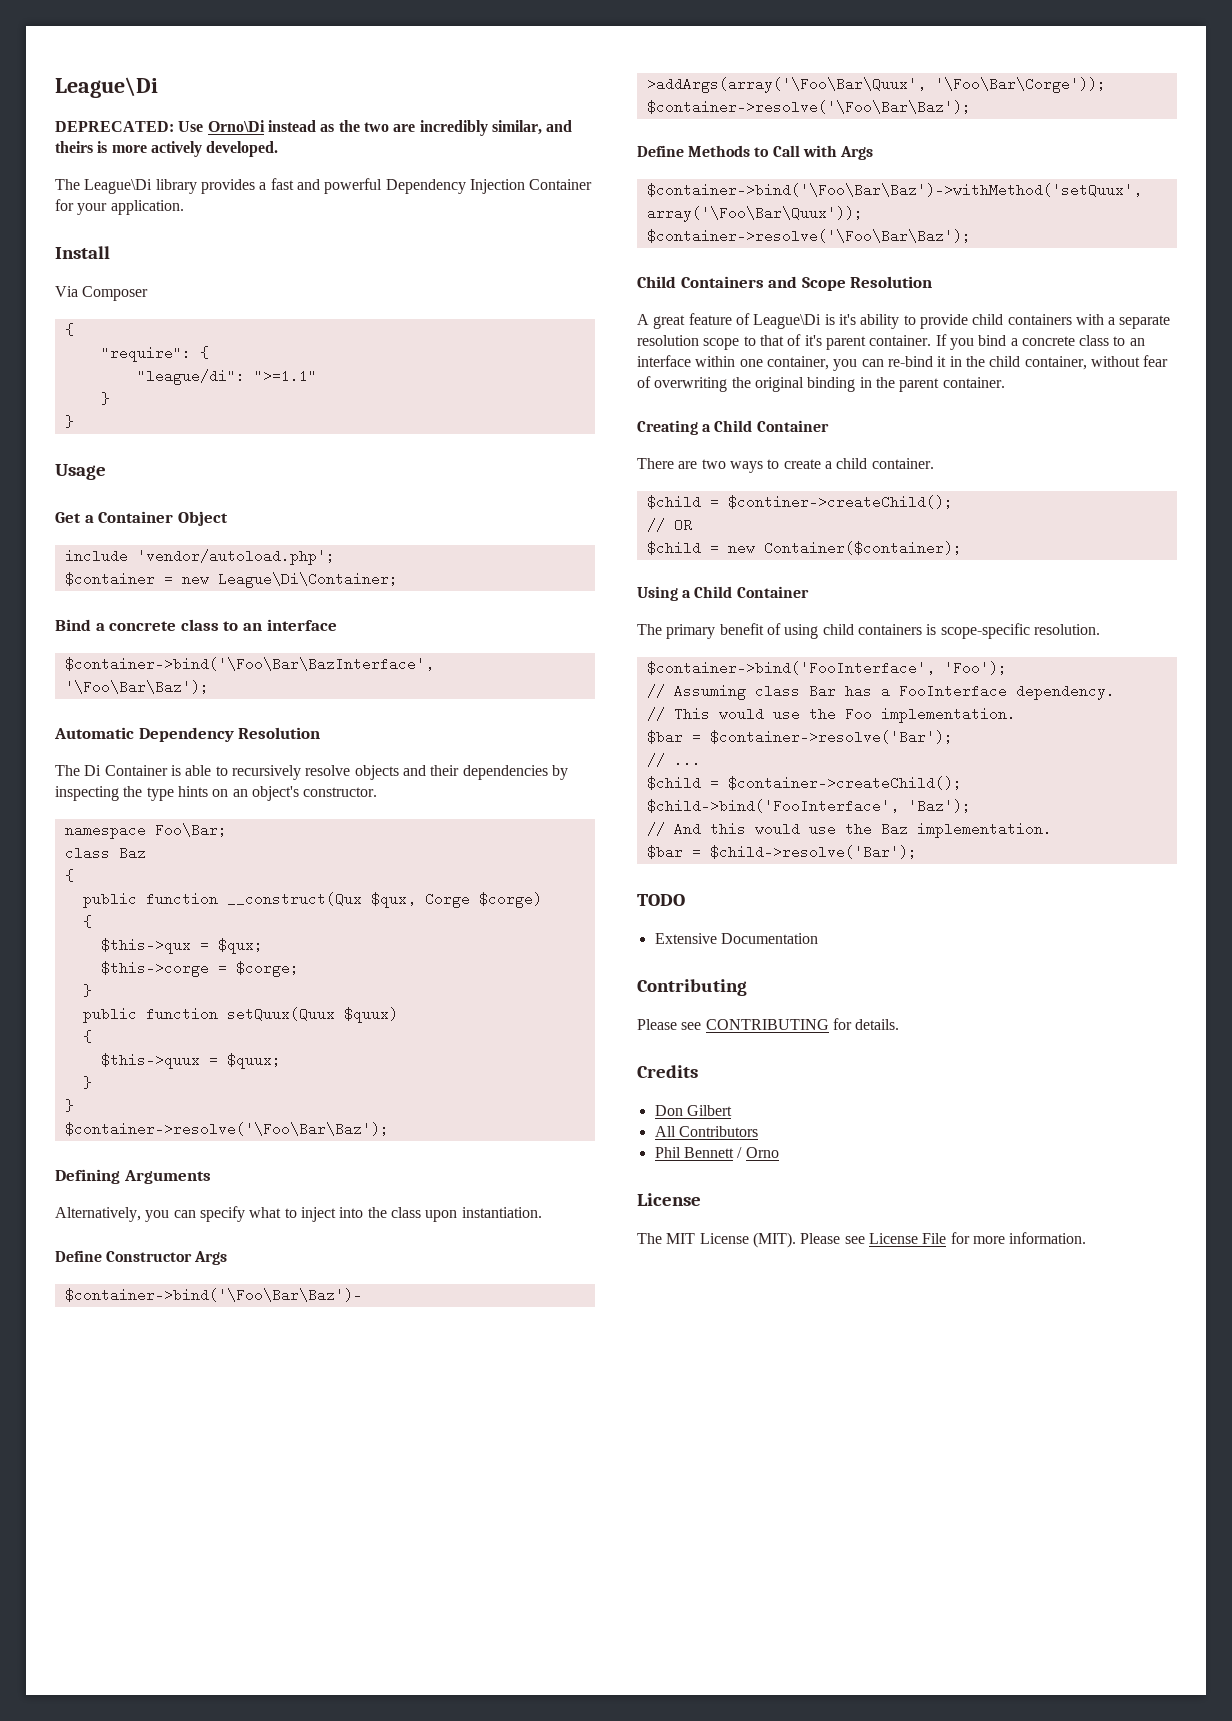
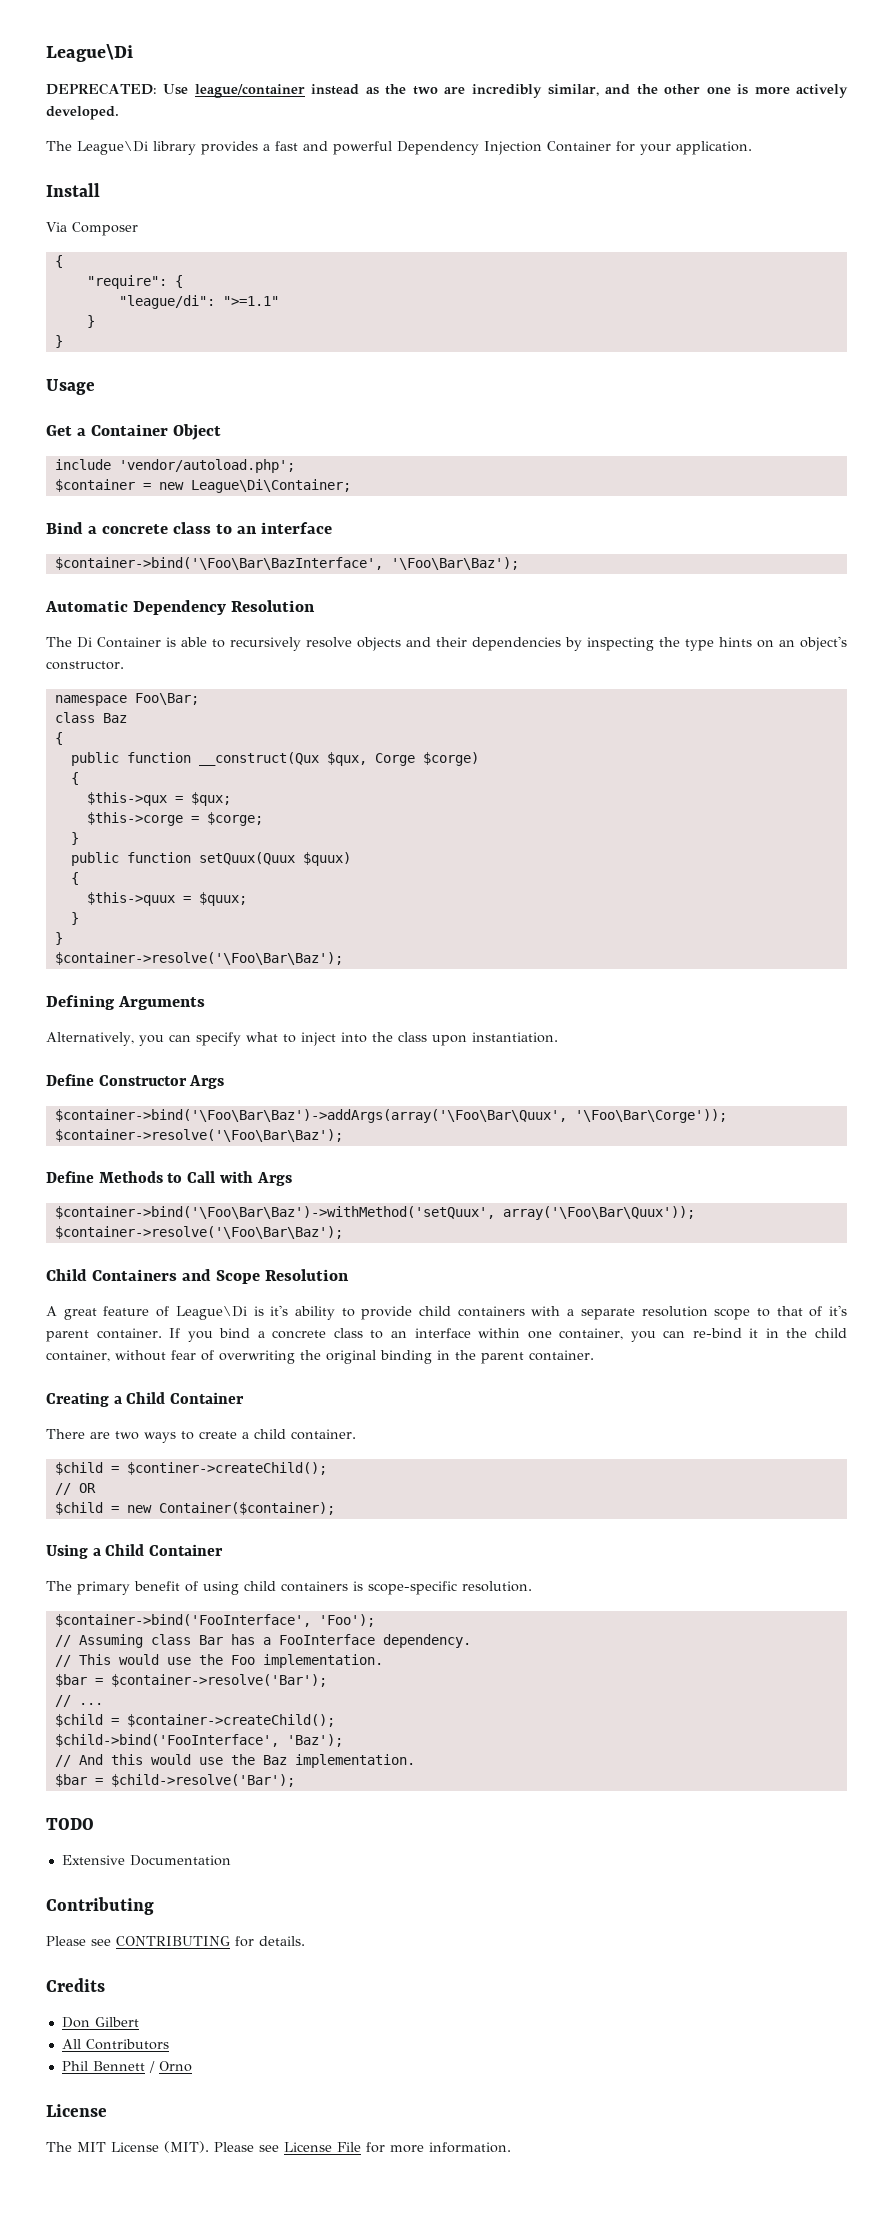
[207,120,265,132] Orno\Di -> [194,84,305,98] league/container
[55,141,93,153] theirs -> [636,84,731,95] the other one

